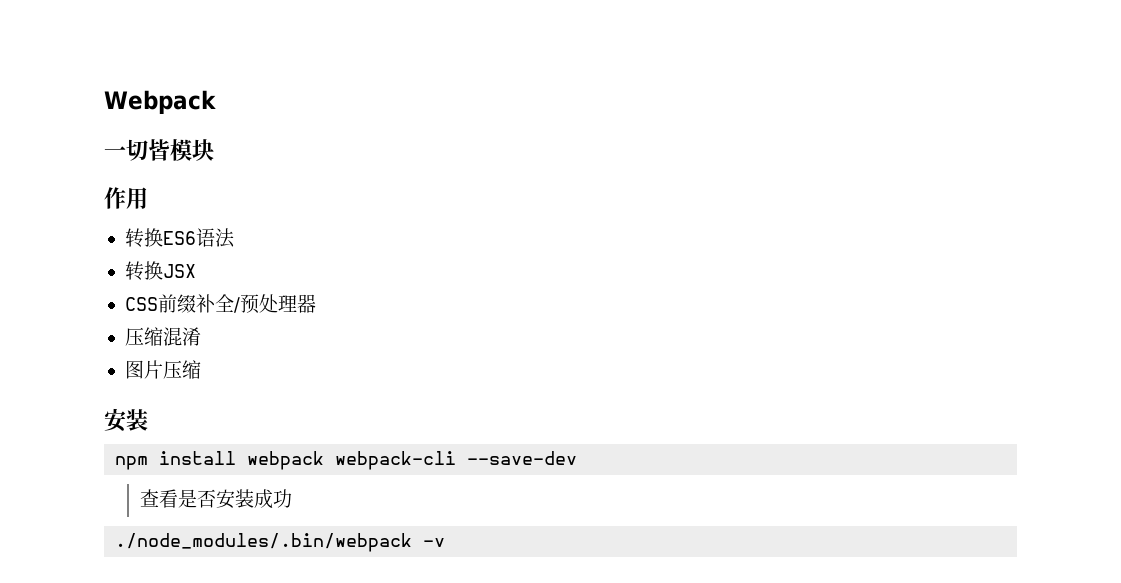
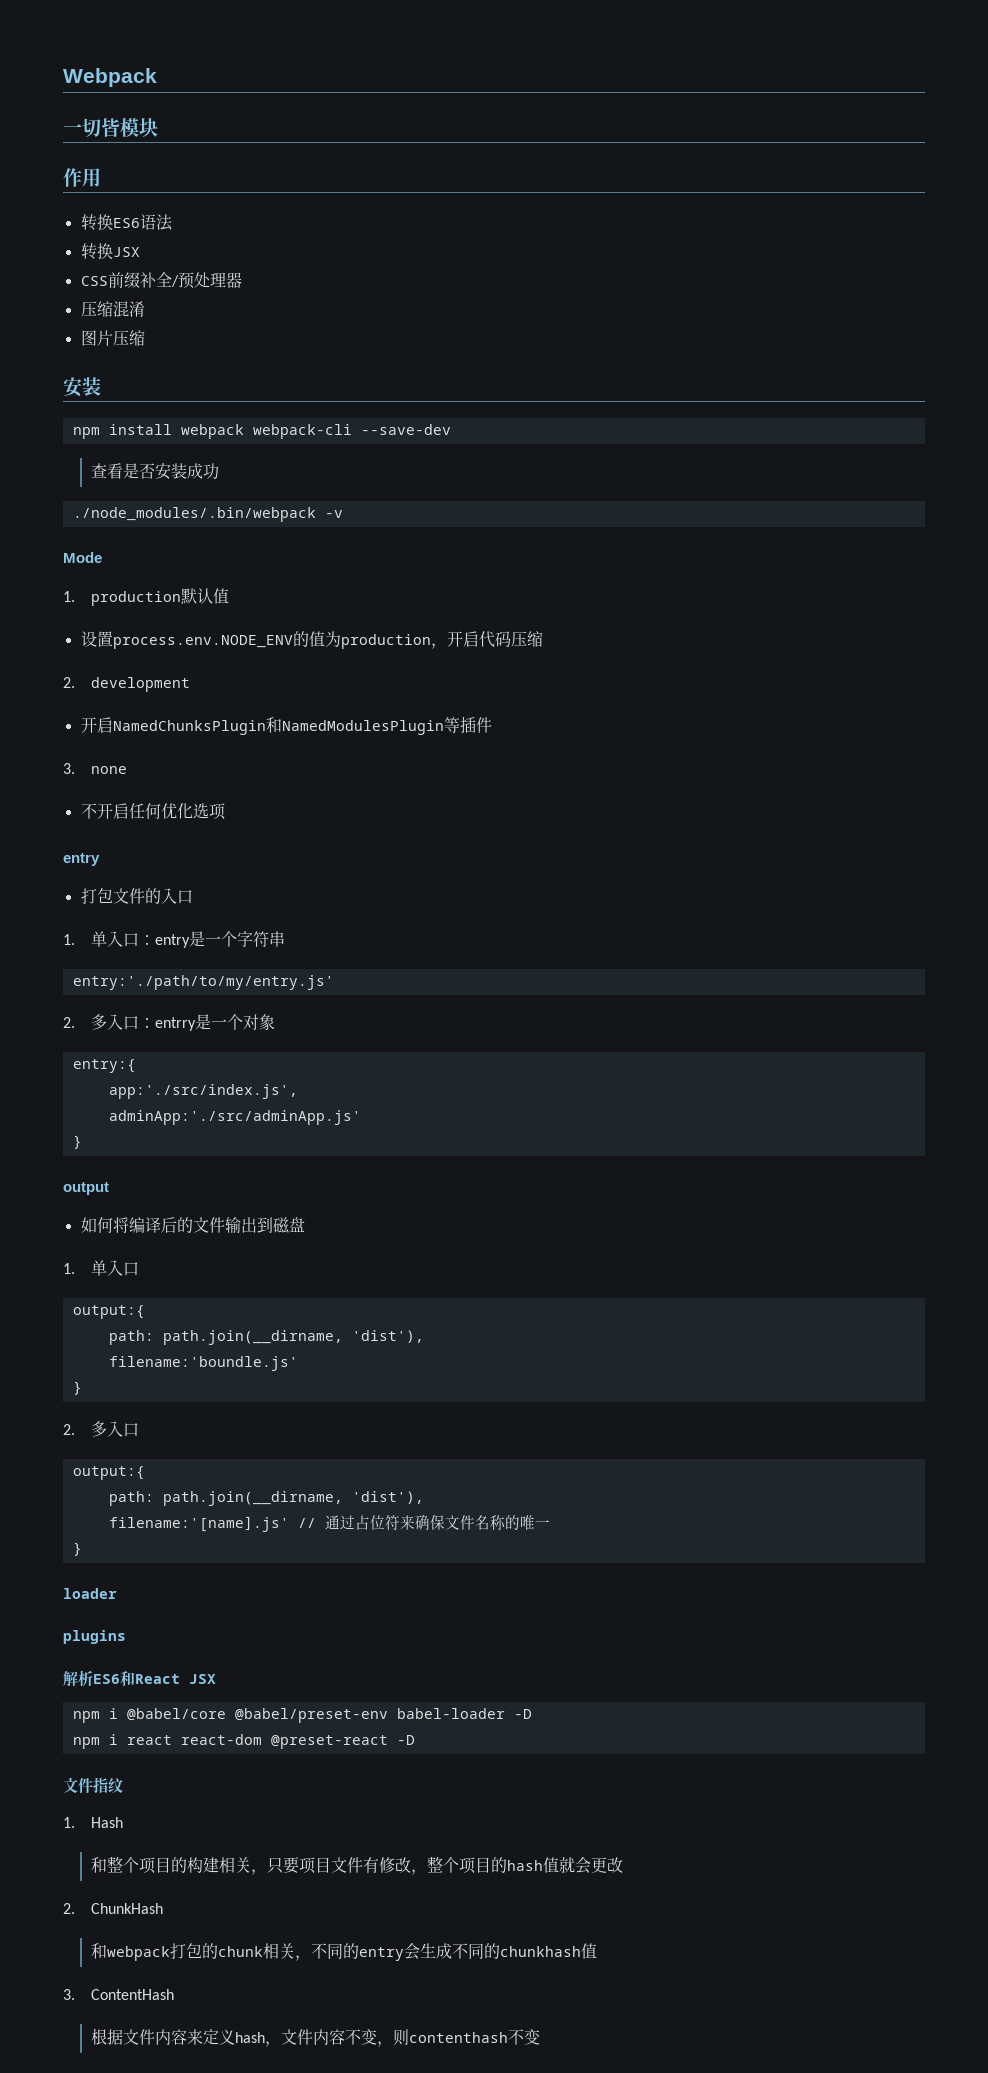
(446, 542) none -> [63,552,102,563] [63,588,229,606] [80,631,543,649] [63,677,190,692] [80,716,492,735] [63,763,127,774] [80,803,226,820] [63,853,100,866] [80,888,193,904] [63,931,285,948] [72,975,334,990] [63,1014,275,1031] [72,1059,136,1073] [108,1084,298,1099] [108,1110,361,1125] [72,1135,82,1149] [63,1182,109,1195] [80,1217,305,1234] [63,1260,139,1276] [72,1305,145,1319] [108,1330,424,1345] [108,1356,298,1371] [72,1381,82,1395] [63,1421,139,1437] [72,1466,145,1480] [108,1491,424,1506] [108,1515,550,1532] [72,1542,82,1556] [63,1588,117,1599] [63,1630,126,1644] [63,1670,216,1687] [72,1708,532,1723] [72,1734,415,1749] [63,1777,123,1794] [63,1817,123,1828] [90,1856,623,1875] [63,1903,163,1914] [90,1943,597,1961] [63,1989,174,2000] [90,2028,540,2047] // Mode // 1. production默认值 // 设置process.env.NODE_ENV的值为production，开启代码压缩 // 2. development // 开启NamedChunksPlugin和NamedModulesPlugin等插件 // 3. none // 不开启任何优化选项 // entry // 打包文件的入口 // 1.单入口：entry是一个字符串 // entry:'./path/to/my/entry.js' // 2.多入口：entrry是一个对象 // entry:{ // app:'./src/index.js', // adminApp:'./src/adminApp.js' // } // output // 如何将编译后的文件输出到磁盘 // 1.单入口 // output:{ // path: path.join(__dirname, 'dist'), // filename:'boundle.js' // } // 2.多入口 // output:{ // path: path.join(__dirname, 'dist'), // filename:'[name].js' // 通过占位符来确保文件名称的唯一 // } // loader // plugins // 解析ES6和React JSX // npm i @babel/core @babel/preset-env babel-loader -D // npm i react react-dom @preset-react -D // 文件指纹 // 1. Hash // 和整个项目的构建相关，只要项目文件有修改，整个项目的hash值就会更改 // 2. ChunkHash // 和webpack打包的chunk相关，不同的entry会生成不同的chunkhash值 // 3. ContentHash // 根据文件内容来定义hash，文件内容不变，则contenthash不变

